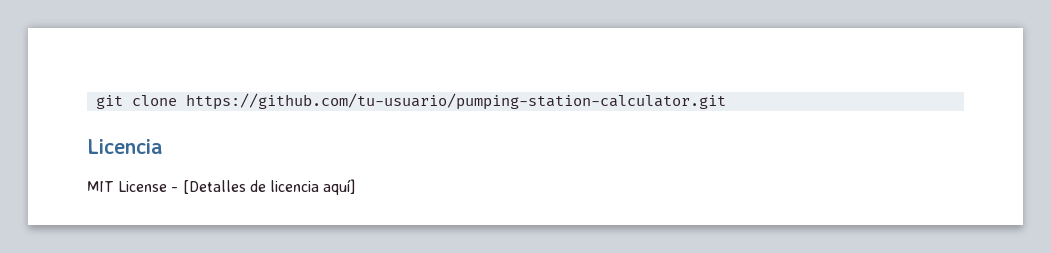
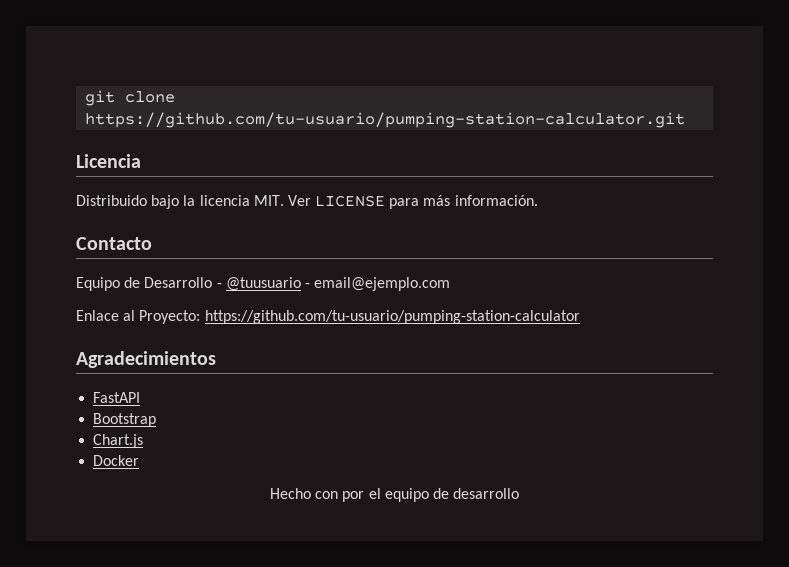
[87,179,356,195] MIT License - [Detalles de licencia aquí] -> [76,195,538,209] [76,237,152,250] [76,277,451,291] [76,310,580,324] [76,351,216,368] [93,392,141,403] [93,413,157,427] [93,434,144,448] [93,455,140,466] [269,488,520,502] Distribuido bajo la licencia MIT. Ver LICENSE para más información. // Contacto // Equipo de Desarrollo - @tuusuario - email@ejemplo.com // Enlace al Proyecto: https://github.com/tu-usuario/pumping-station-calculator // Agradecimientos // FastAPI // Bootstrap // Chart.js // Docker // Hecho con por el equipo de desarrollo

